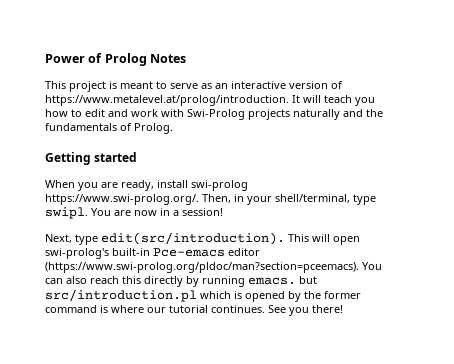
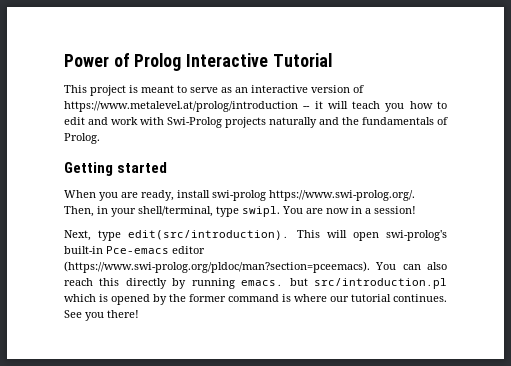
[150,54,187,63] Notes -> [186,53,332,67] Interactive Tutorial
[45,95,300,106] https://www.metalevel.at/prolog/introduction. It -> [64,101,323,112] https://www.metalevel.at/prolog/introduction -- it

